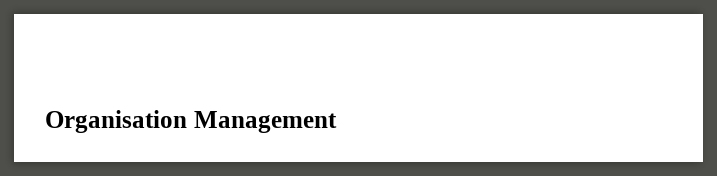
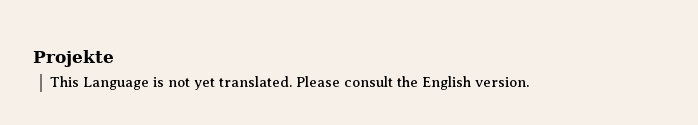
[45,110,337,133] Organisation Management -> [33,50,114,67] [49,76,529,90] Projekte // This Language is not yet translated. Please consult the English version.

